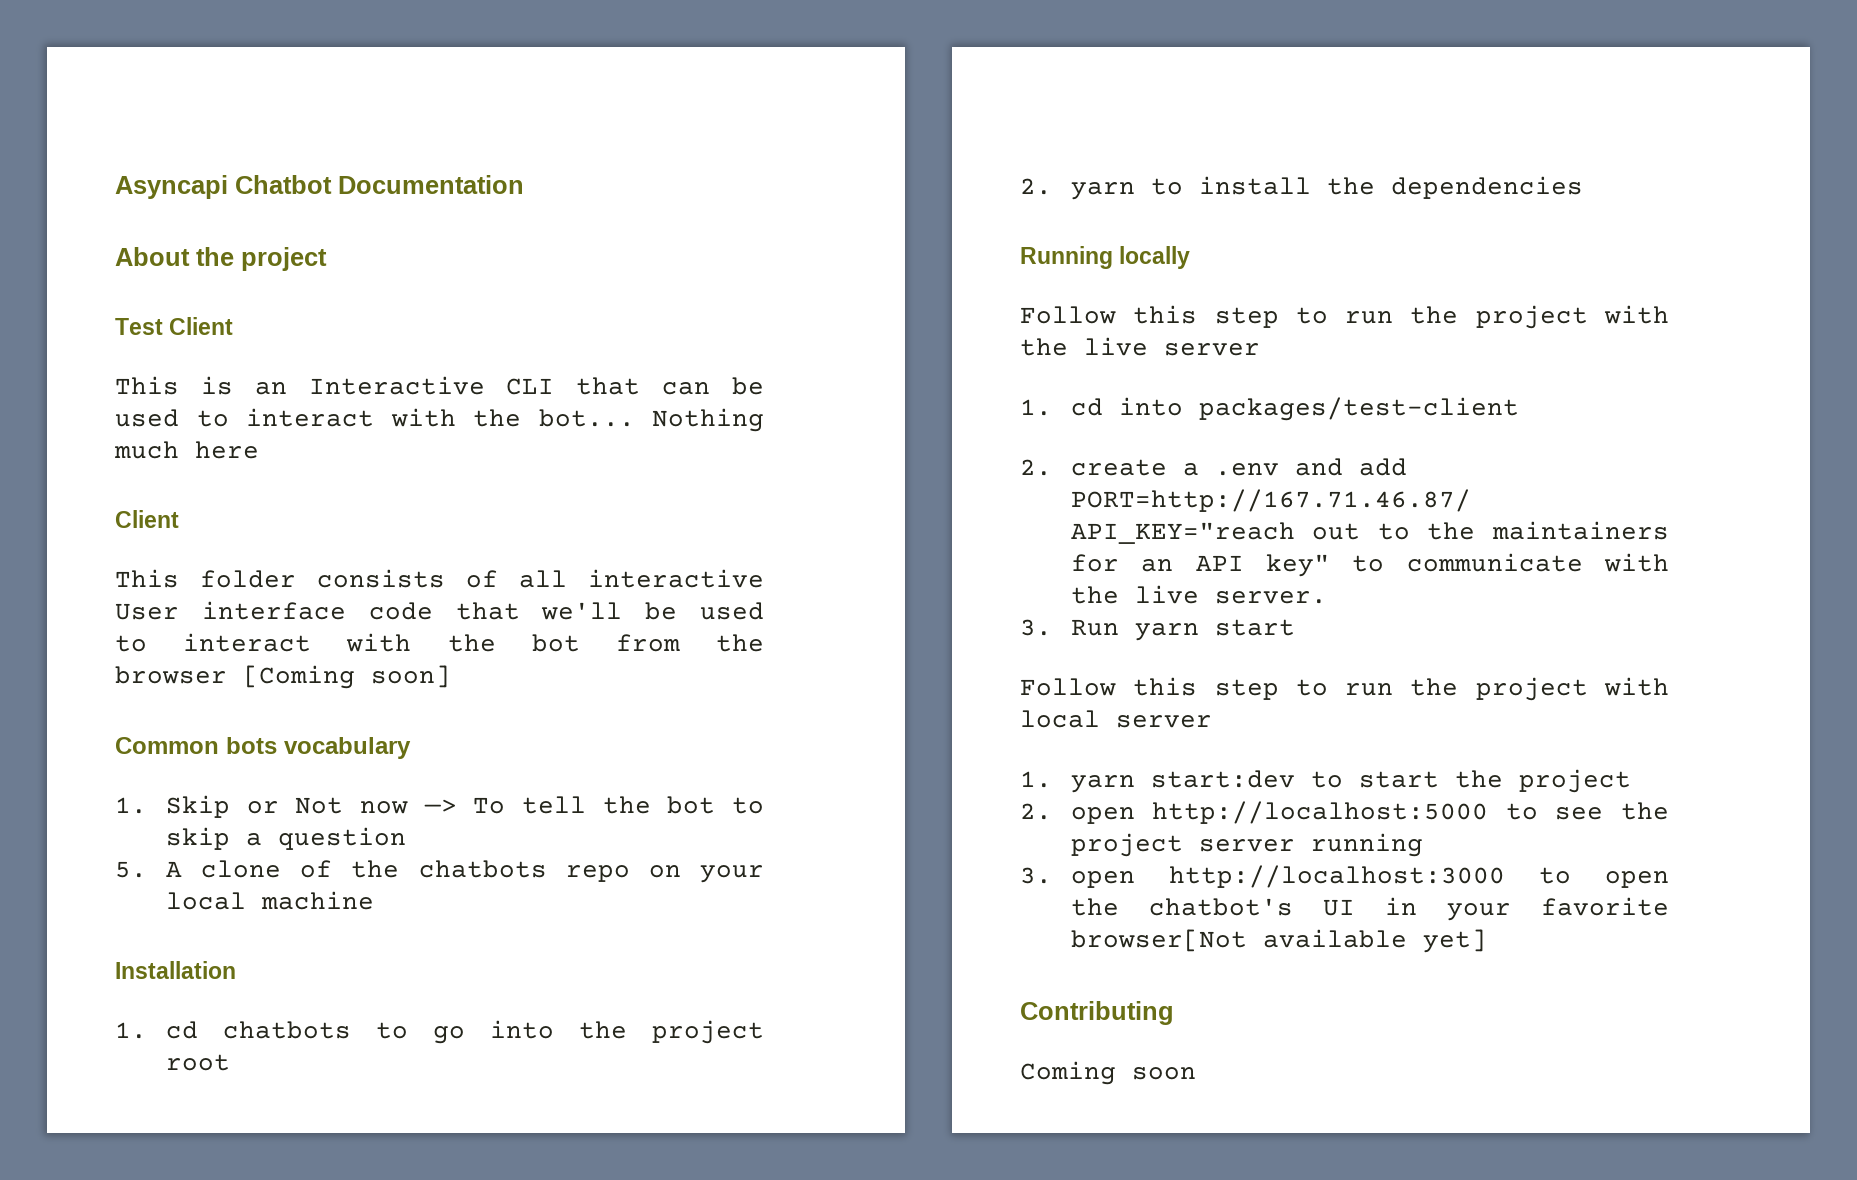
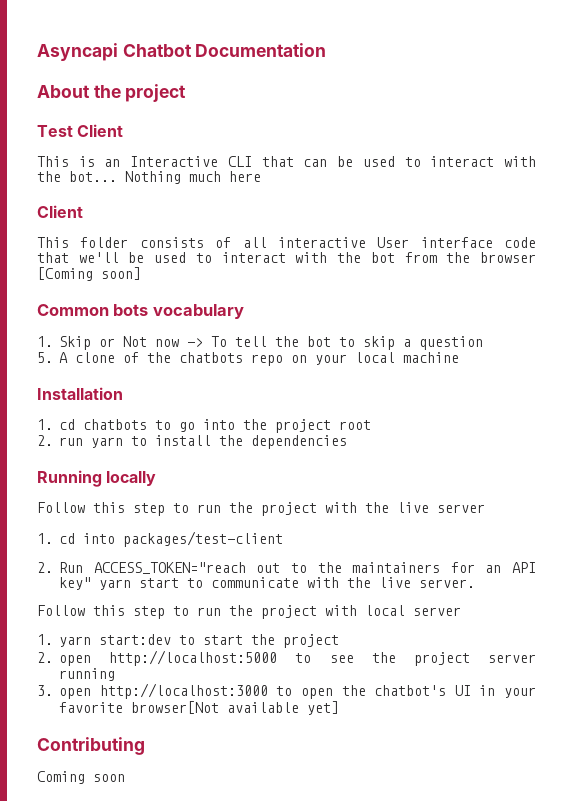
(1052, 186) none -> [59,437,83,446] run
[1070,458,1407,476] [1070,489,1471,512] [1070,522,1295,544] create a .env and add PORT=http://167.71.46.87/ API_KEY="reach -> [59,562,246,574] Run ACCESS_TOKEN="reach
(1330, 565) none -> [99,578,179,590] yarn start
[1020,619,1295,641] // 3. Run yarn start -> (475, 583) none

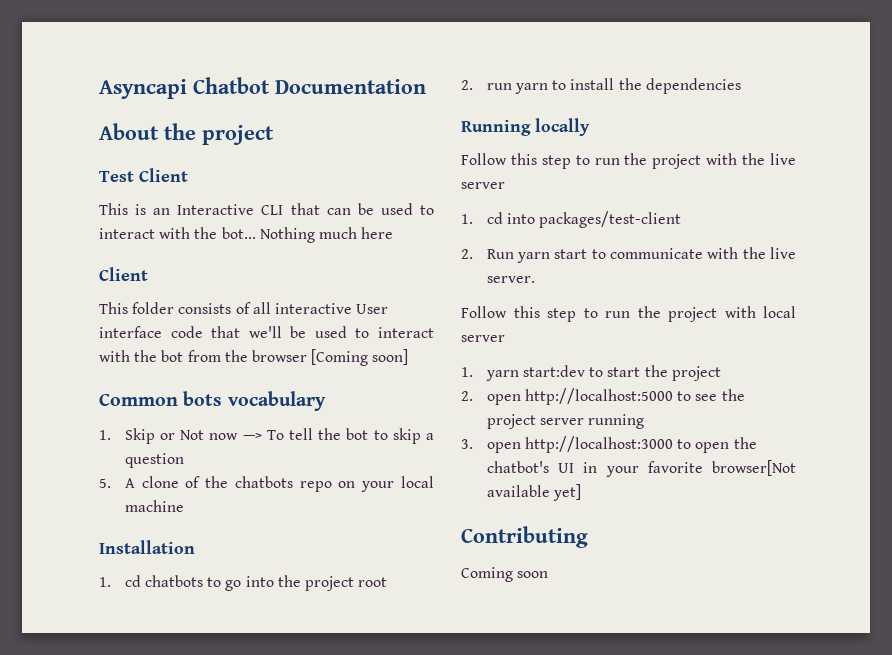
[93,562,536,574] [59,577,91,590] ACCESS_TOKEN="reach out to the maintainers for an API key" -> (514, 254) none

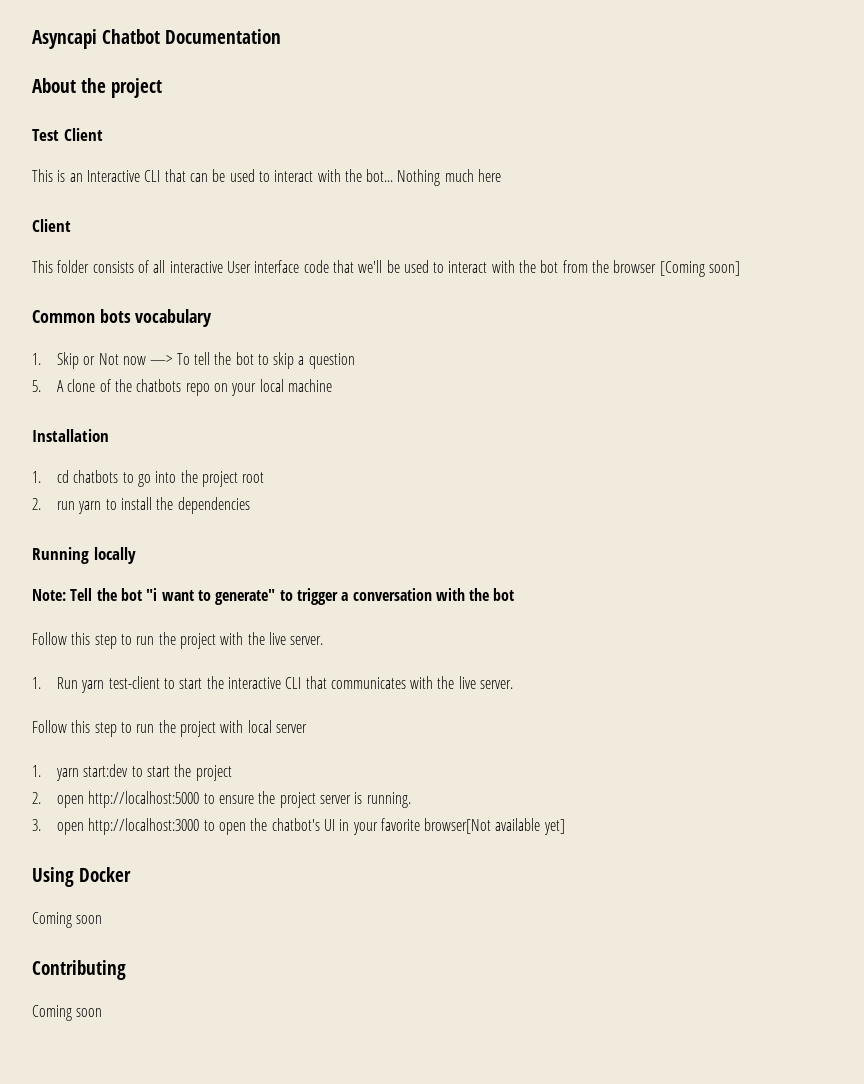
(590, 127) none -> [32,588,515,605] // Note: Tell the bot "i want to generate" to trigger a conversation with the bot
[461,182,505,189] [461,211,682,228] [461,248,704,263] server // 1. cd into packages/test-client // 2. Run yarn start to communicate -> [290,636,324,645] [32,676,406,693] server. // 1. Run yarn test-client to start the interactive CLI that communicates
[695,394,718,401] see -> [218,795,254,804] ensure
[588,414,645,429] running -> [354,792,411,808] is running.
(582, 492) none -> [32,867,131,887] [32,912,103,928] // Using Docker // Coming soon

